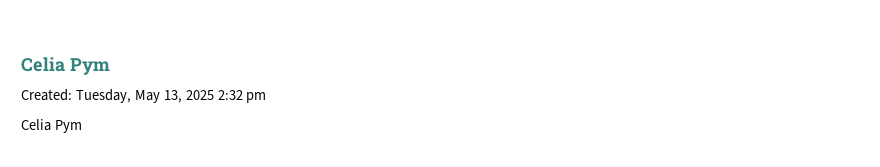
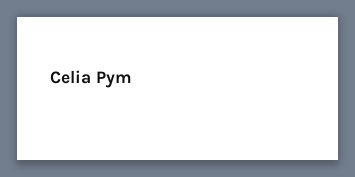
[21,57,110,75] [21,89,267,103] [21,119,82,133] Celia Pym // Created: Tuesday, May 13, 2025 2:32 pm // Celia Pym -> [50,70,132,88] Celia Pym

